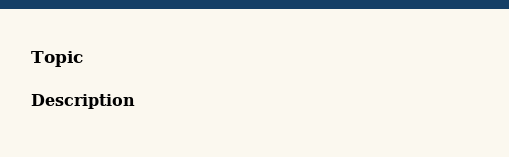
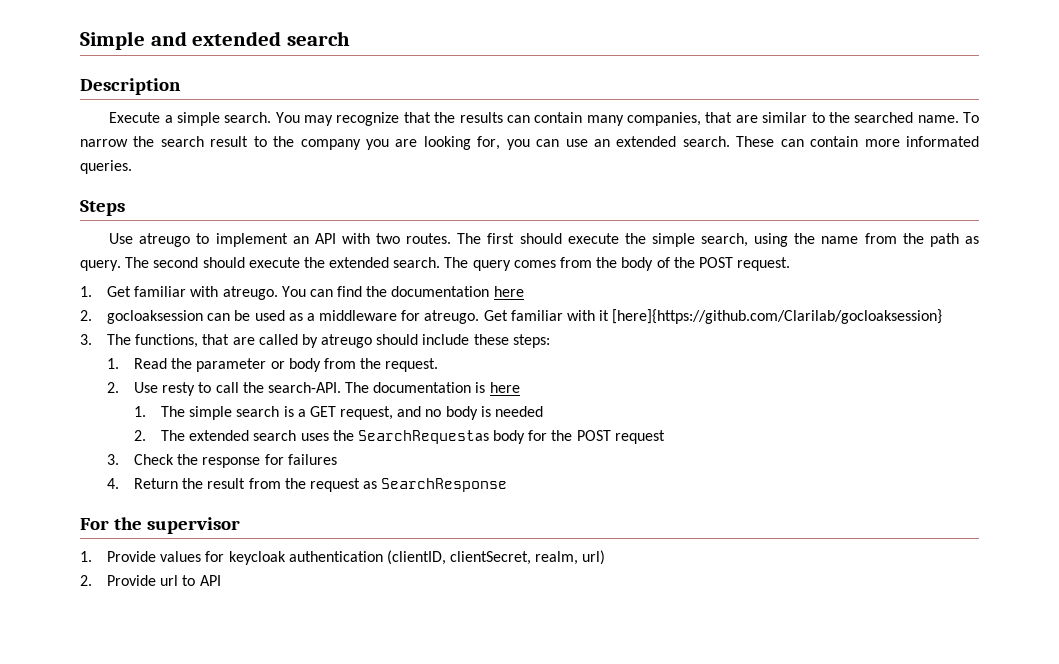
[31,51,83,67] [31,94,135,109] Topic // Description -> [80,31,351,50] [80,78,181,95] [109,112,980,126] [80,136,980,150] [80,160,132,174] [80,200,125,216] [109,233,980,247] [80,257,791,271] [80,286,524,300] [80,309,943,324] [80,334,550,348] [106,358,439,372] [106,382,520,396] [133,406,544,420] [133,430,665,444] [106,454,337,468] [106,478,508,492] [80,517,240,534] [80,550,606,565] [80,575,221,586] Simple and extended search // Description // Execute a simple search. You may recognize that the results can contain many companies, that are similar to the searched name. To narrow the search result to the company you are looking for, you can use an extended search. These can contain more informated queries. // Steps // Use atreugo to implement an API with two routes. The first should execute the simple search, using the name from the path as query. The second should execute the extended search. The query comes from the body of the POST request. // 1. Get familiar with atreugo. You can find the documentation here // 2. gocloaksession can be used as a middleware for atreugo. Get familiar with it [here]{https://github.com/Clarilab/gocloaksession} // 3. The functions, that are called by atreugo should include these steps: // 1. Read the parameter or body from the request. // 2. Use resty to call the search-API. The documentation is here // 1. The simple search is a GET request, and no body is needed // 2. The extended search uses the SearchRequestas body for the POST request // 3. Check the response for failures // 4. Return the result from the request as SearchResponse // For the supervisor // 1. Provide values for keycloak authentication (clientID, clientSecret, realm, url) // 2. Provide url to API

